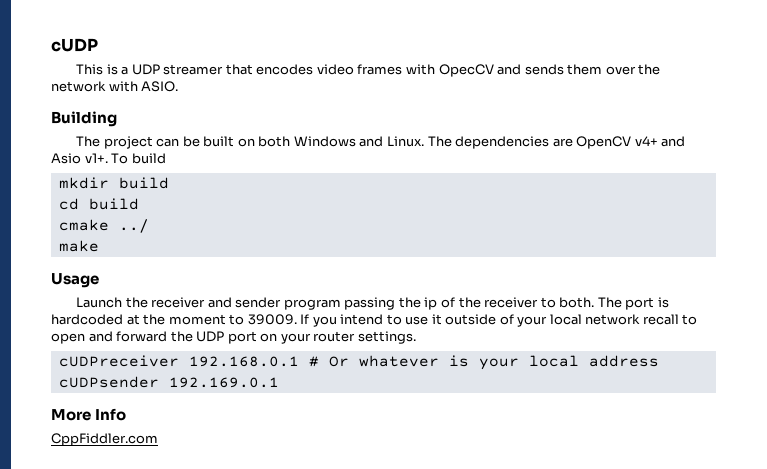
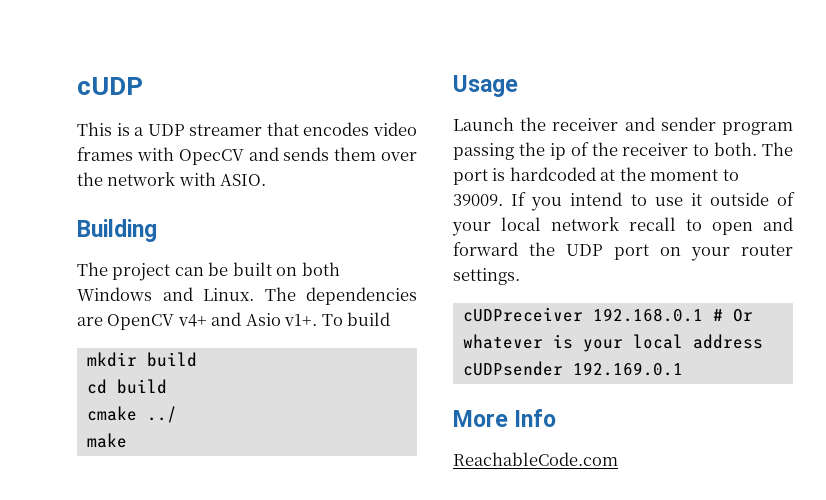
[51,433,158,446] CppFiddler.com -> [453,452,618,466] ReachableCode.com

